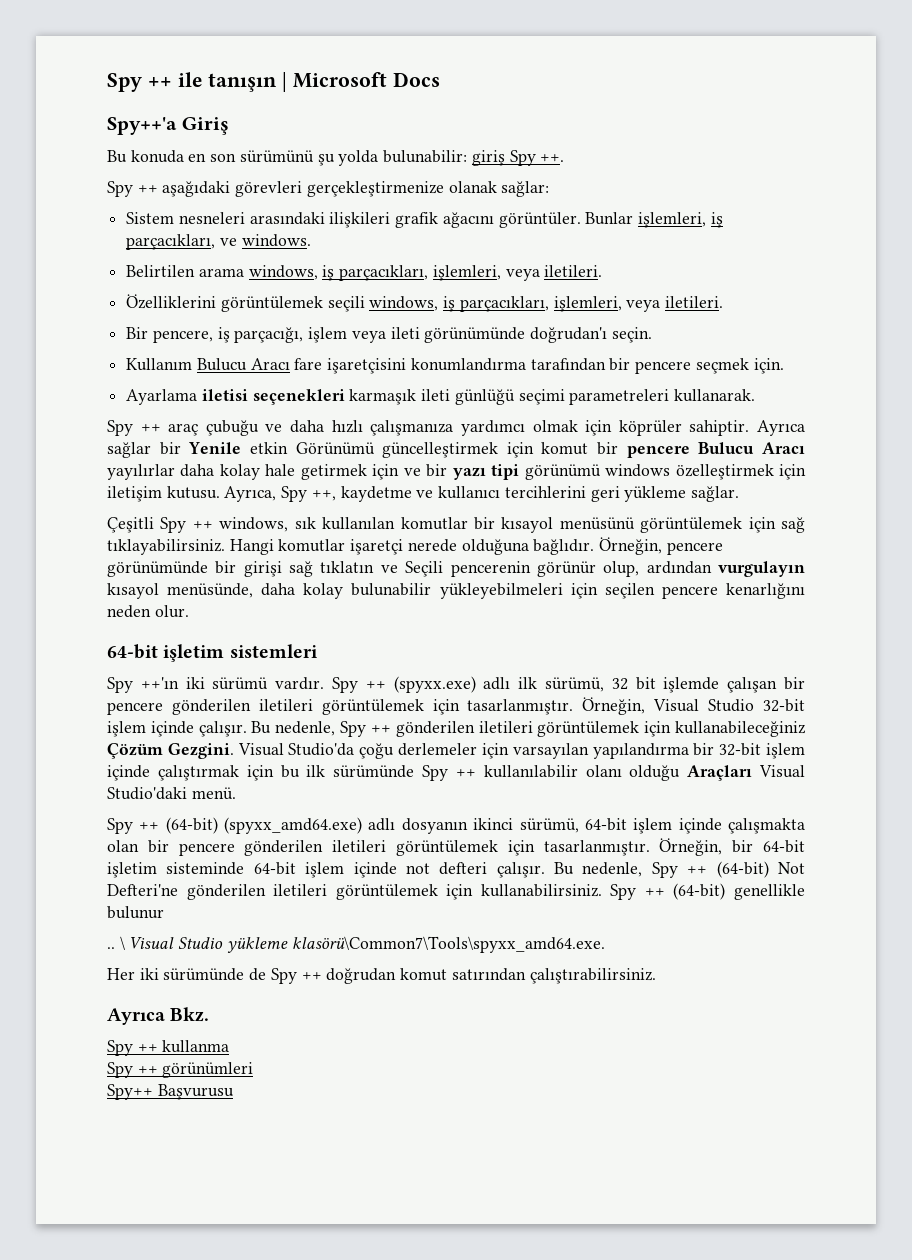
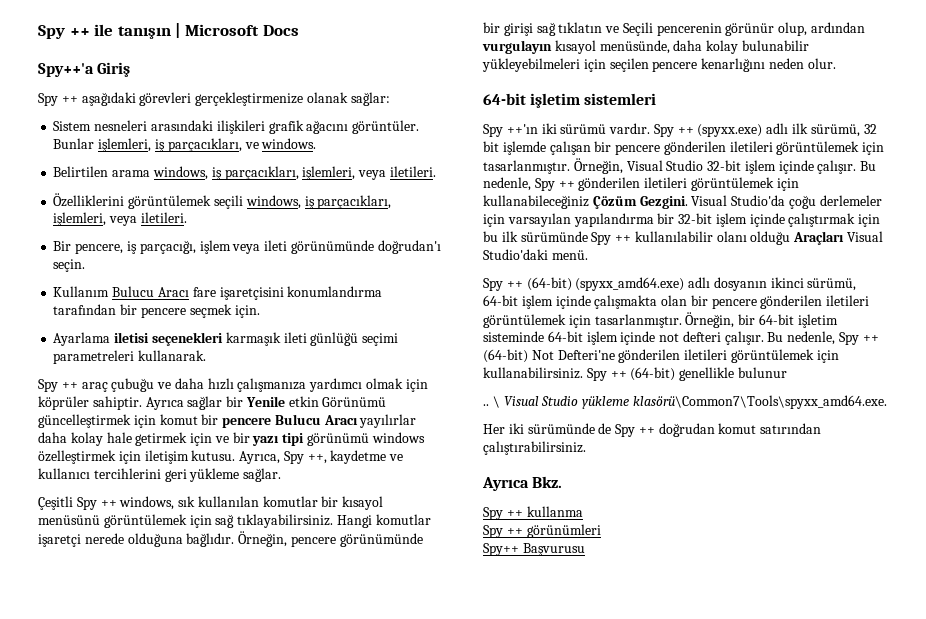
[107,150,565,166] // Bu konuda en son sürümünü şu yolda bulunabilir: giriş Spy ++. -> (131, 69) none

